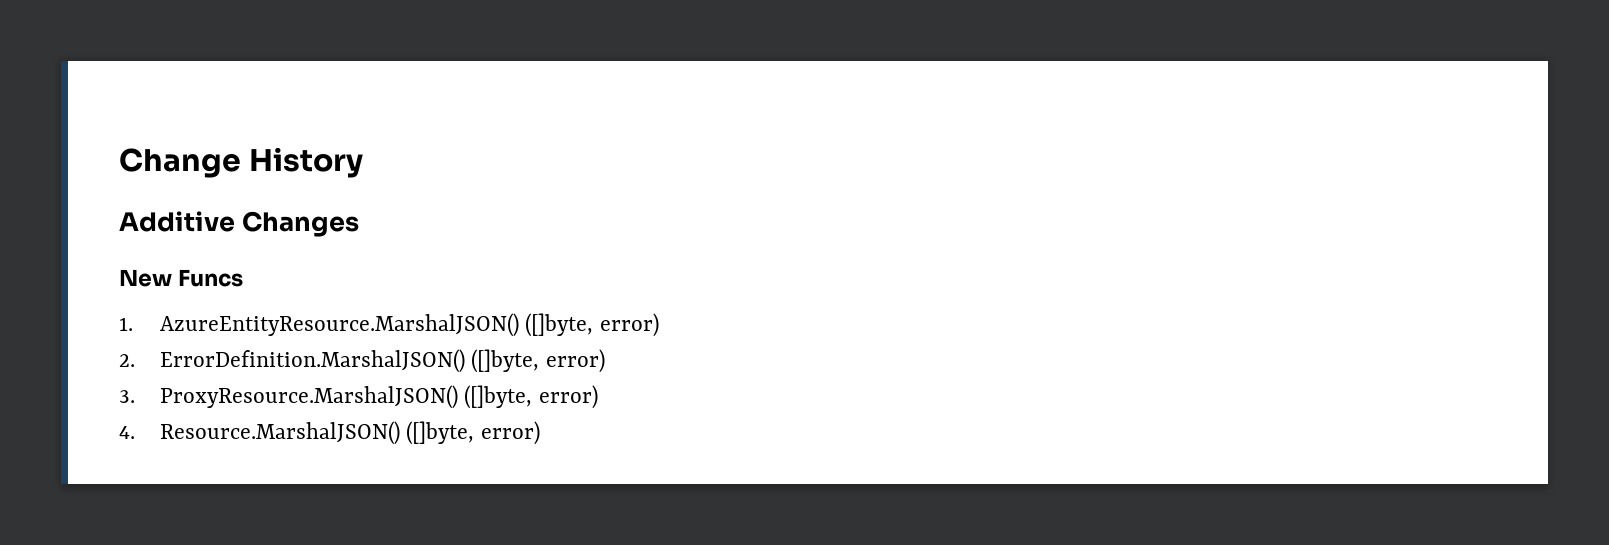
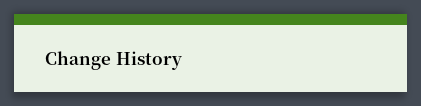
[119,211,359,237] [119,269,243,287] [119,313,660,337] [119,349,606,373] [119,385,599,409] [119,421,541,445] // Additive Changes // New Funcs // 1. AzureEntityResource.MarshalJSON() ([]byte, error) // 2. ErrorDefinition.MarshalJSON() ([]byte, error) // 3. ProxyResource.MarshalJSON() ([]byte, error) // 4. Resource.MarshalJSON() ([]byte, error) -> (182, 60) none

